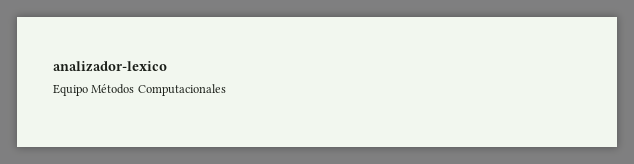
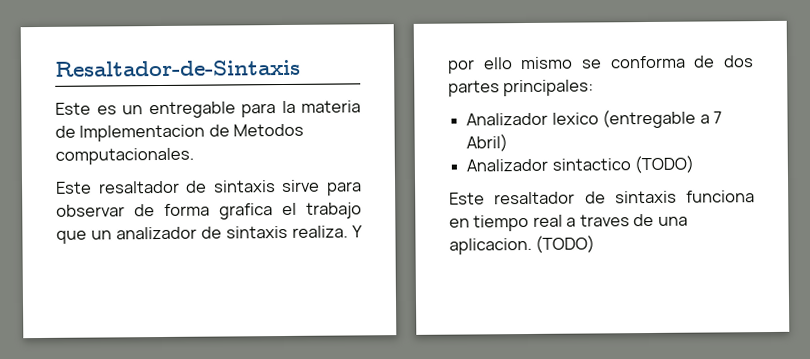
[53,61,167,72] [53,84,226,96] analizador-lexico // Equipo Métodos Computacionales -> [55,59,301,77] [55,100,361,119] [55,123,305,142] [55,147,194,165] [56,179,362,196] [56,202,362,220] [56,225,363,244] [448,55,754,74] [448,79,595,97] [466,109,722,129] [466,134,509,152] [466,155,695,174] [449,190,755,205] [449,213,688,232] [449,235,596,255] Resaltador-de-Sintaxis // Este es un entregable para la materia de Implementacion de Metodos computacionales. // Este resaltador de sintaxis sirve para observar de forma grafica el trabajo que un analizador de sintaxis realiza. Y por ello mismo se conforma de dos partes principales: // Analizador lexico (entregable a 7 Abril) // Analizador sintactico (TODO) // Este resaltador de sintaxis funciona en tiempo real a traves de una aplicacion. (TODO)

